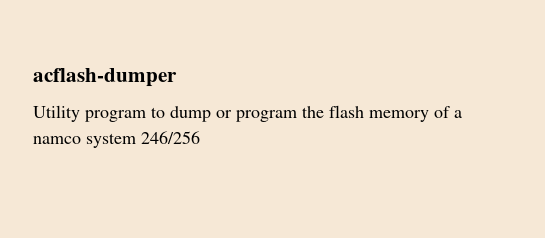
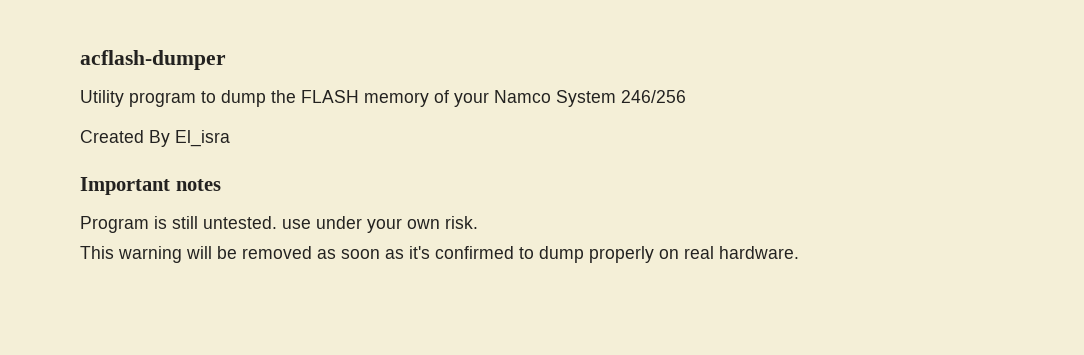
[216,105,462,122] [33,131,200,148] or program the flash memory of a namco system 246/256 -> [271,90,686,107] [80,130,230,147] [80,177,221,195] [80,216,478,233] [80,246,799,263] the FLASH memory of your Namco System 246/256 // Created By El_isra // Important notes // Program is still untested. use under your own risk. // This warning will be removed as soon as it's confirmed to dump properly on real hardware.

